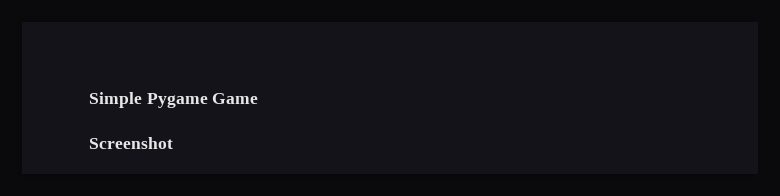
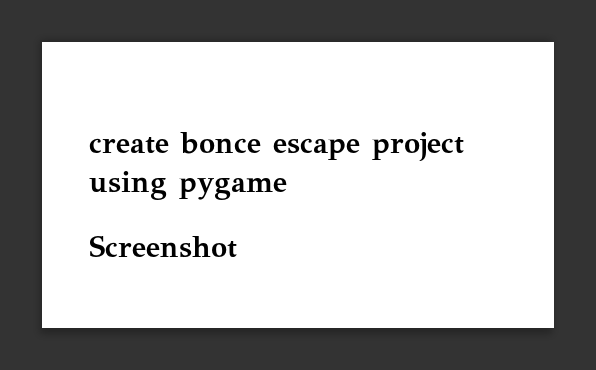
[89,92,259,108] Simple Pygame Game -> [89,132,464,161] [89,171,287,200] create bonce escape project using pygame

